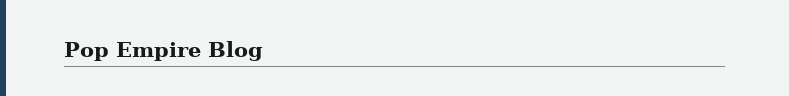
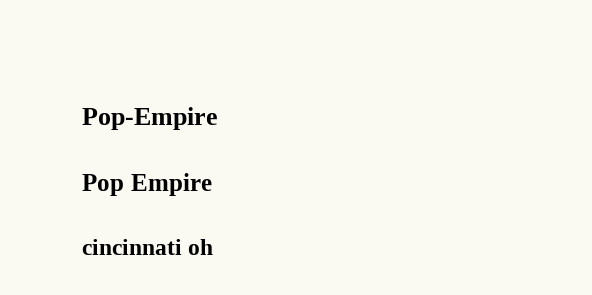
(64, 51) none -> [82,107,218,130] Pop-Empire //
[208,41,263,61] Blog -> [82,239,214,255] // cincinnati oh

